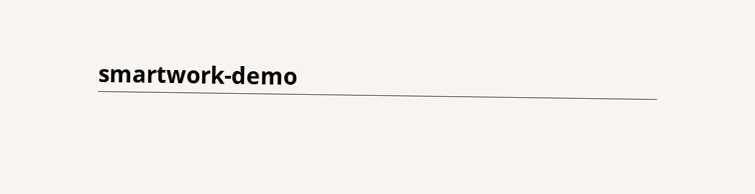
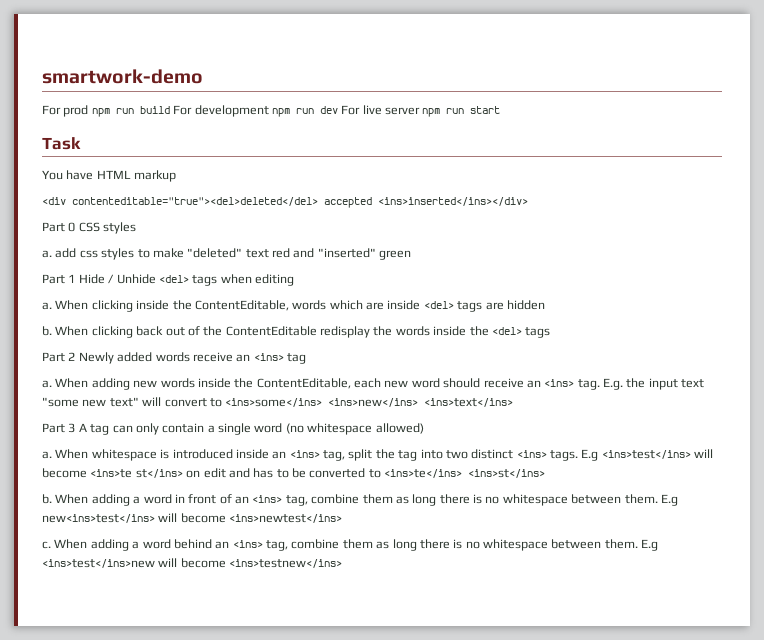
(298, 74) none -> [42,105,501,117] [42,137,81,150] [42,170,177,182] [42,197,528,208] [42,222,137,234] [42,248,412,260] [42,274,294,286] [42,300,545,312] [42,326,551,338] [42,352,306,364] [42,378,705,390] [42,397,514,407] [42,423,424,435] [42,449,714,461] [42,468,546,478] [42,494,678,506] [42,513,343,523] [42,539,659,551] [42,558,343,568] // For prod npm run build For development npm run dev For live server npm run start // Task // You have HTML markup // <div contenteditable="true"><del>deleted</del> accepted <ins>inserted</ins></div> // Part 0 CSS styles // a. add css styles to make "deleted" text red and "inserted" green // Part 1 Hide / Unhide <del> tags when editing // a. When clicking inside the ContentEditable, words which are inside <del> tags are hidden // b. When clicking back out of the ContentEditable redisplay the words inside the <del> tags // Part 2 Newly added words receive an <ins> tag // a. When adding new words inside the ContentEditable, each new word should receive an <ins> tag. E.g. the input text "some new text" will convert to <ins>some</ins> <ins>new</ins> <ins>text</ins> // Part 3 A tag can only contain a single word (no whitespace allowed) // a. When whitespace is introduced inside an <ins> tag, split the tag into two distinct <ins> tags. E.g <ins>test</ins> will become <ins>te st</ins> on edit and has to be converted to <ins>te</ins> <ins>st</ins> // b. When adding a word in front of an <ins> tag, combine them as long there is no whitespace between them. E.g new<ins>test</ins> will become <ins>newtest</ins> // c. When adding a word behind an <ins> tag, combine them as long there is no whitespace between them. E.g <ins>test</ins>new will become <ins>testnew</ins>

